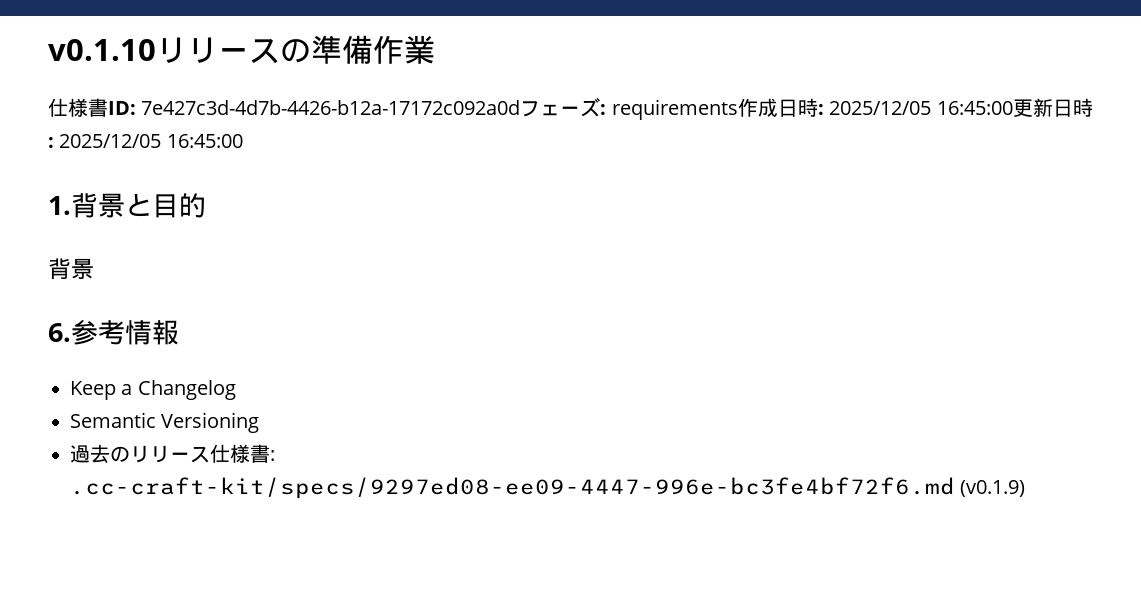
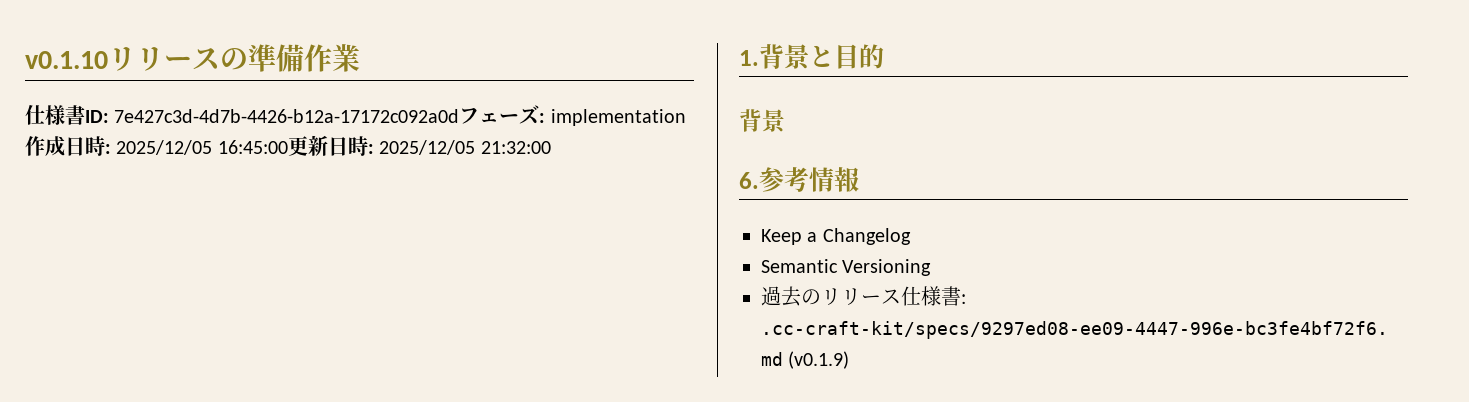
[611,99,738,120] requirements -> [550,109,686,126] implementation
[166,134,243,148] 16:45:00 -> [480,141,551,154] 21:32:00

